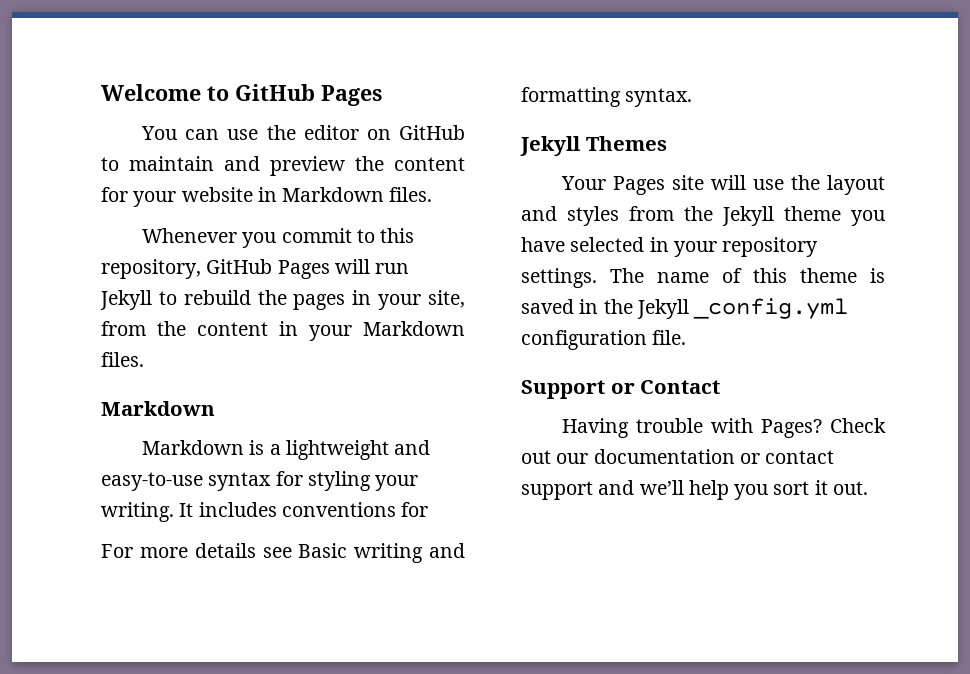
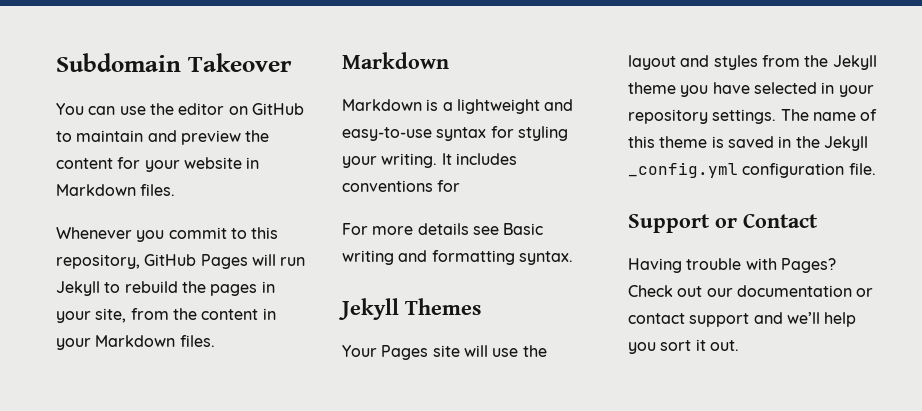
[101,84,382,106] Welcome to GitHub Pages -> [56,53,292,72] Subdomain Takeover

